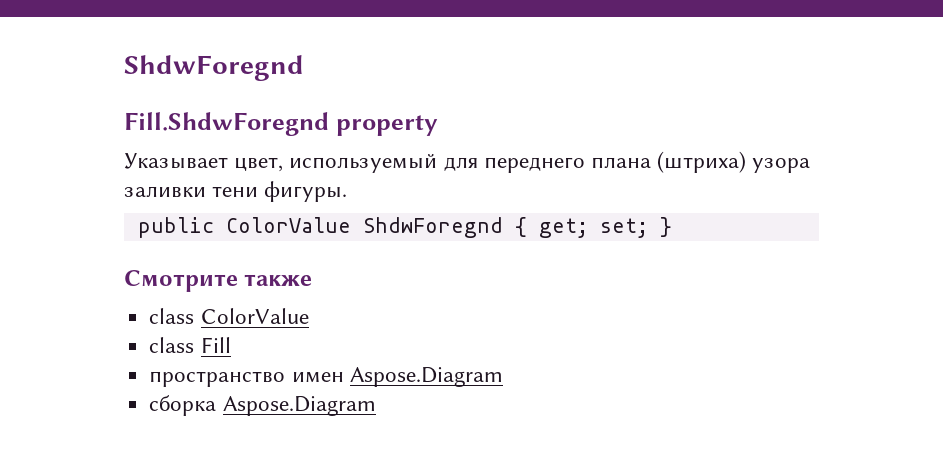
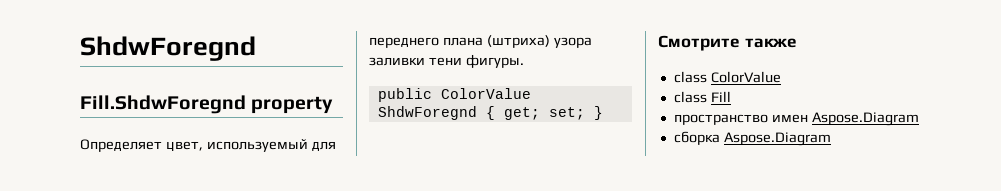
[124,153,228,169] Указывает -> [80,139,162,152] Определяет

